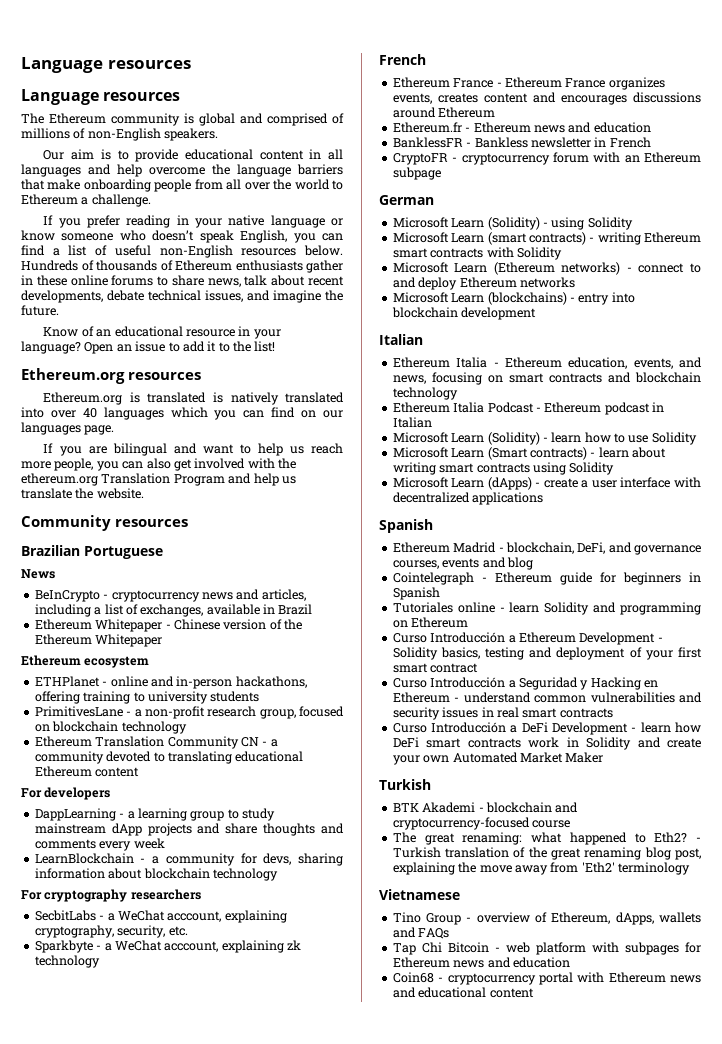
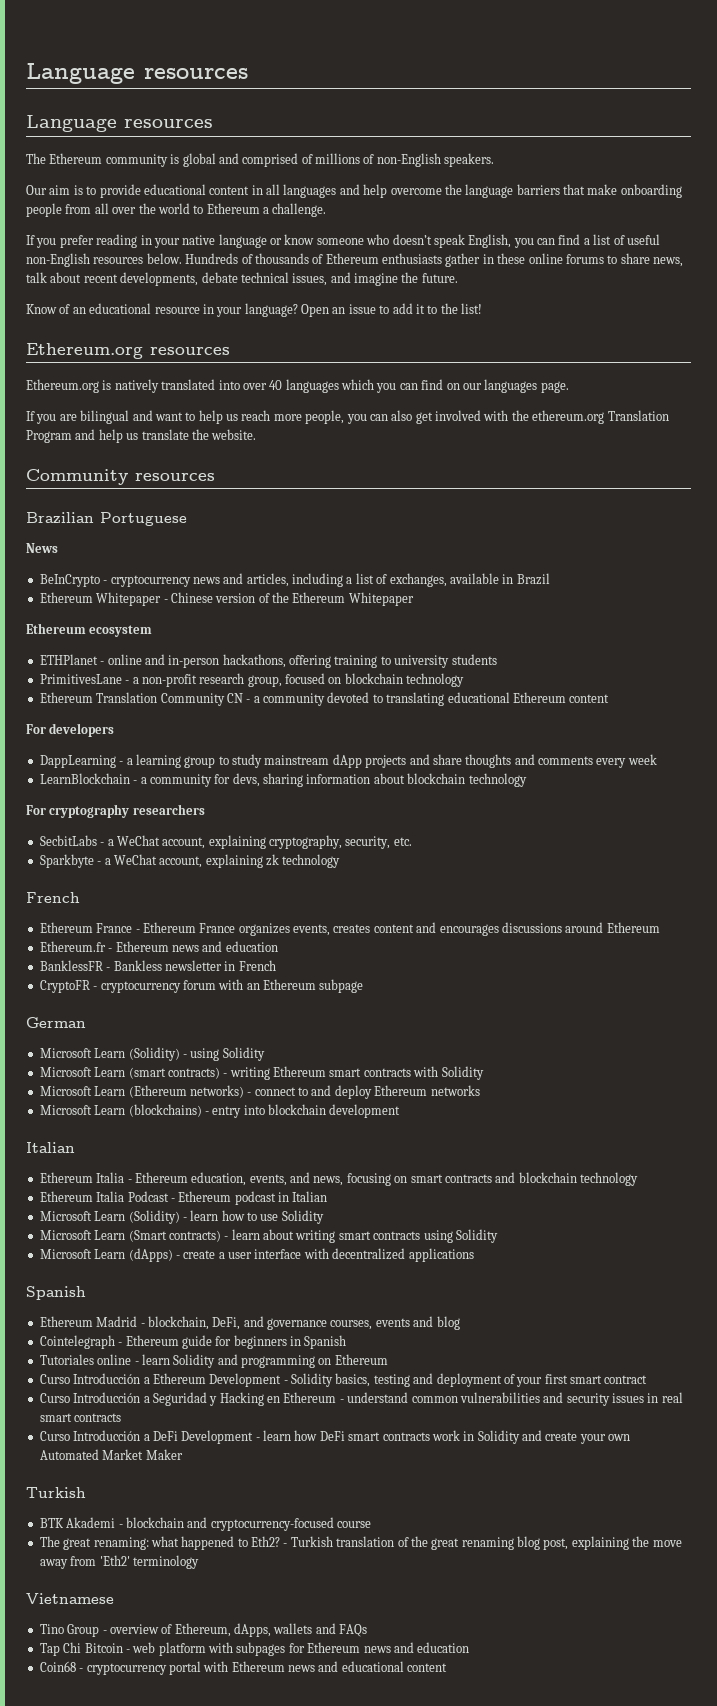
[147,392,223,403] translated is -> (112, 385) none
[167,911,222,922] acccount, -> [162,837,206,849] account,
[164,941,219,952] acccount, -> [159,856,203,868] account,

